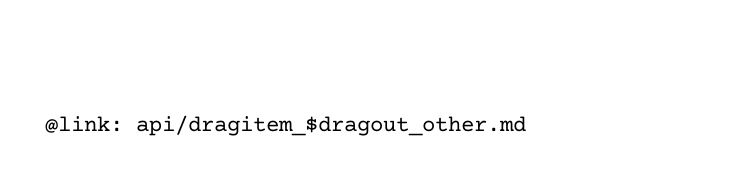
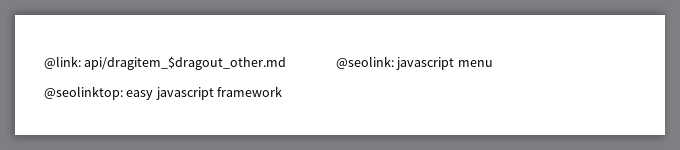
(526, 125) none -> [44,86,283,100] [336,56,493,70] // @seolinktop: easy javascript framework @seolink: javascript menu

